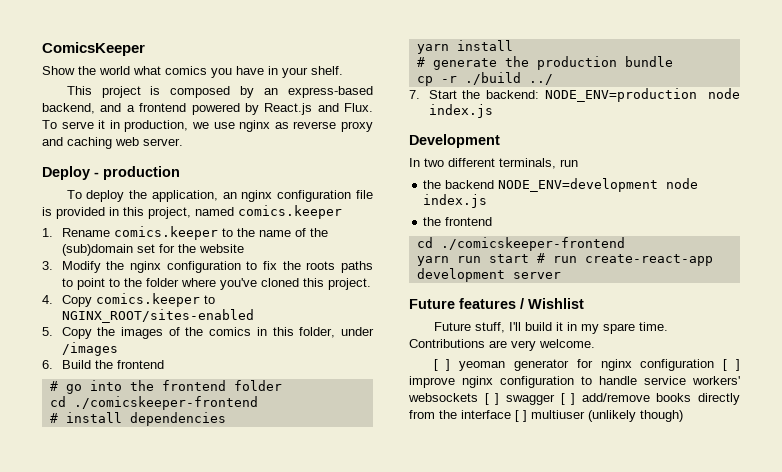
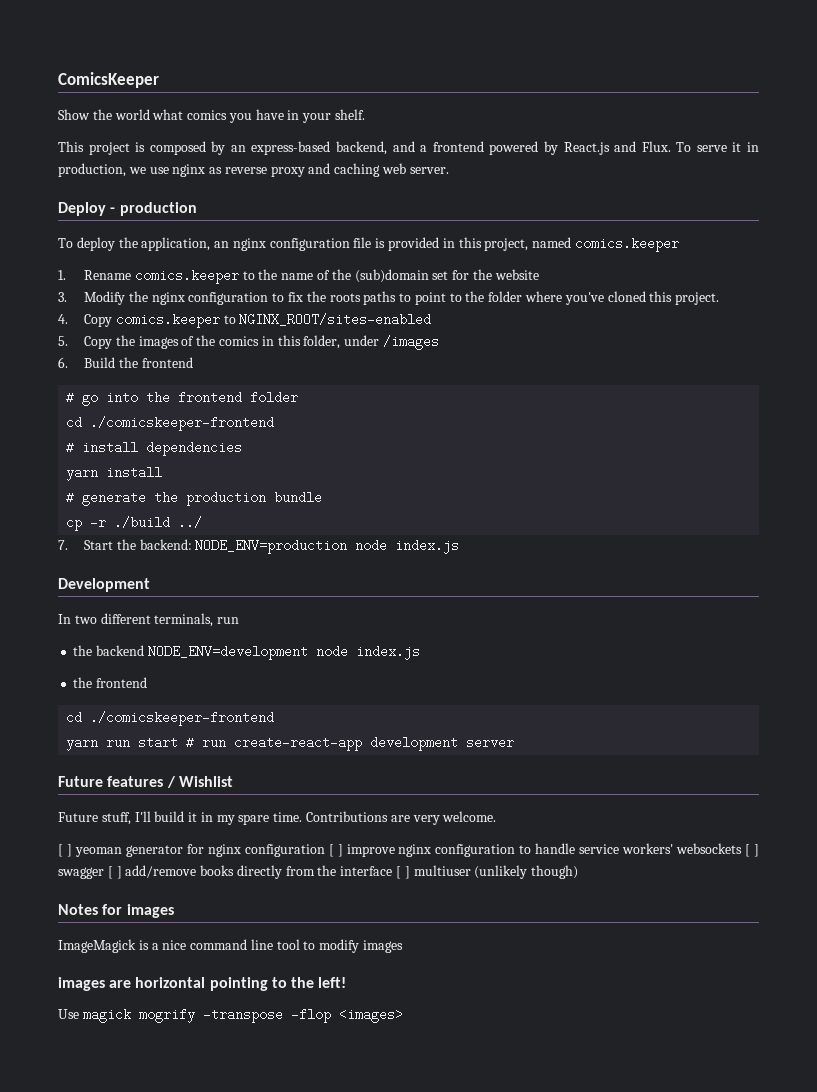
(683, 416) none -> [58,904,174,918] [58,939,404,953] [58,977,347,991] [58,1008,403,1023] // Notes for images // ImageMagick is a nice command line tool to modify images // images are horizontal pointing to the left! // Use magick mogrify -transpose -flop <images>

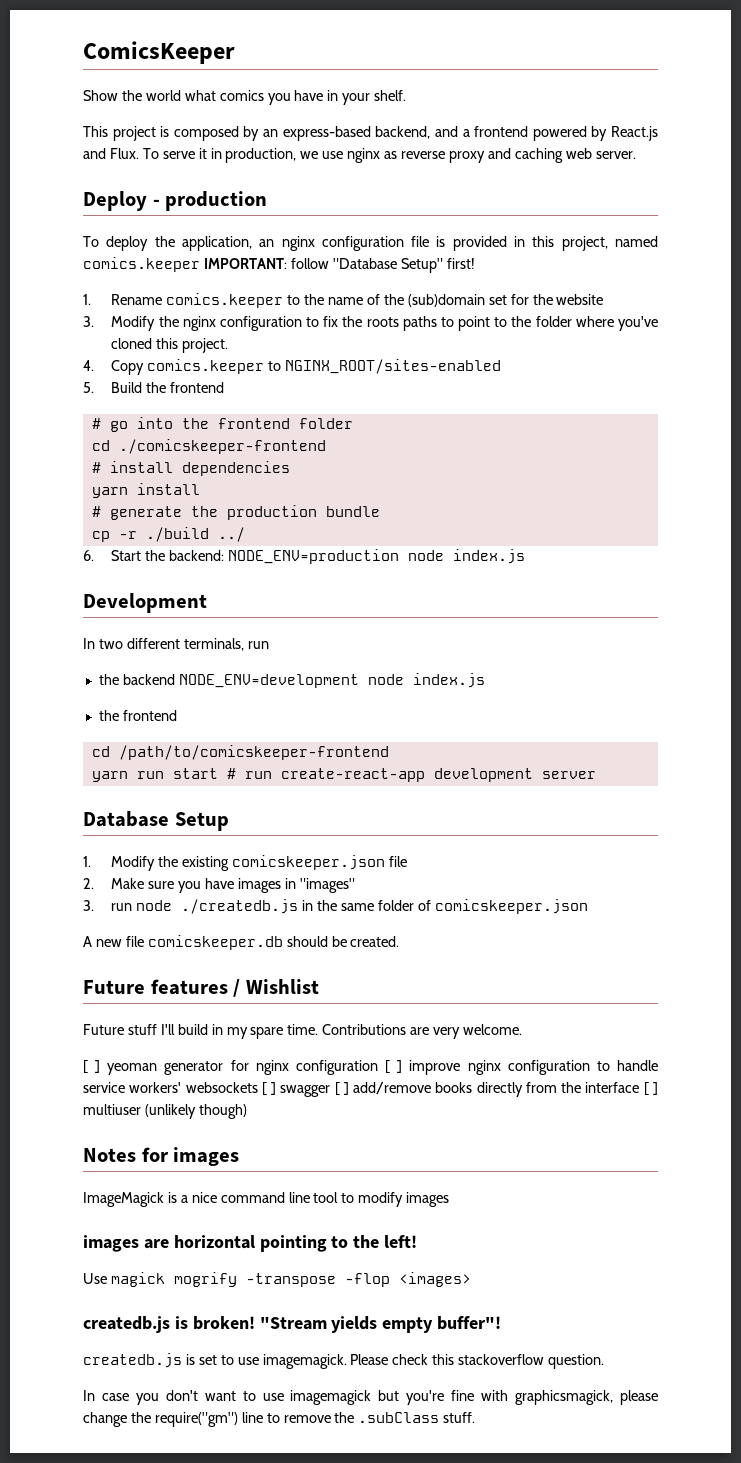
(679, 244) none -> [203,258,475,273] IMPORTANT: follow "Database Setup" first!
[84,335,439,350] [58,357,68,368] Copy the images of the comics in this folder, under /images // 6. -> (94, 387) none
[58,540,68,550] 7. -> [83,550,94,561] 6.
[90,711,275,726] ./comicskeeper-frontend -> [118,745,389,760] /path/to/comicskeeper-frontend
(515, 742) none -> [83,811,229,831] [83,855,408,871] [83,878,355,893] [83,899,588,914] [83,935,400,950] // Database Setup // 1. Modify the existing comicskeeper.json file // 2. Make sure you have images in "images" // 3. run node ./createdb.js in the same folder of comicskeeper.json // A new file comicskeeper.db should be created.
[101,812,131,825] stuff, -> [127,1024,157,1035] stuff
[188,812,198,822] it -> (208, 1029) none
(403, 1015) none -> [83,1316,502,1333] [83,1353,605,1369] [83,1390,658,1405] [83,1412,476,1427] // createdb.js is broken! "Stream yields empty buffer"! // createdb.js is set to use imagemagick. Please check this stackoverflow question. // In case you don't want to use imagemagick but you're fine with graphicsmagick, please change the require("gm") line to remove the .subClass stuff.

